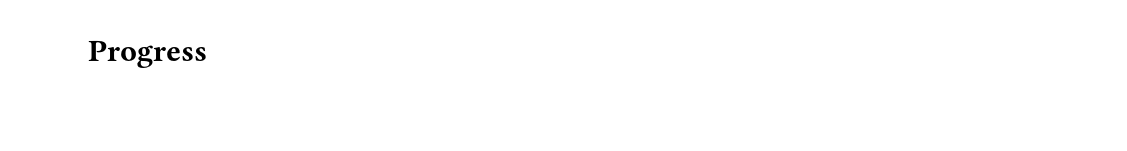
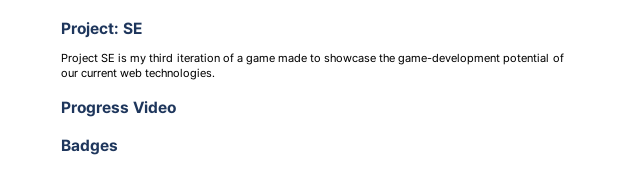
[88,40,207,68] Progress -> [61,22,143,38] [61,53,564,65] [61,68,216,80] [61,101,177,117] [61,139,118,155] Project: SE // Project SE is my third iteration of a game made to showcase the game-development potential of our current web technologies. // Progress Video // Badges

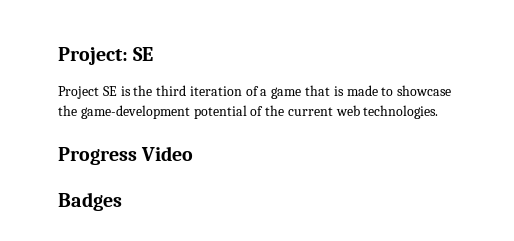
[130,55,147,65] my -> [133,85,153,96] the
(275, 60) none -> [305,85,344,96] that is
[61,70,78,78] our -> [265,105,285,116] the

